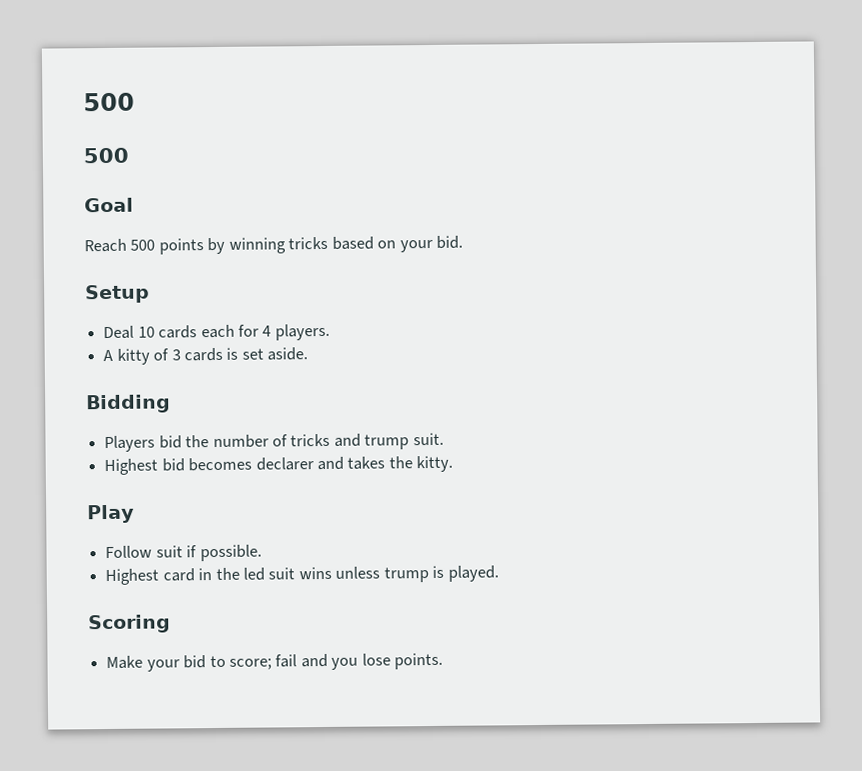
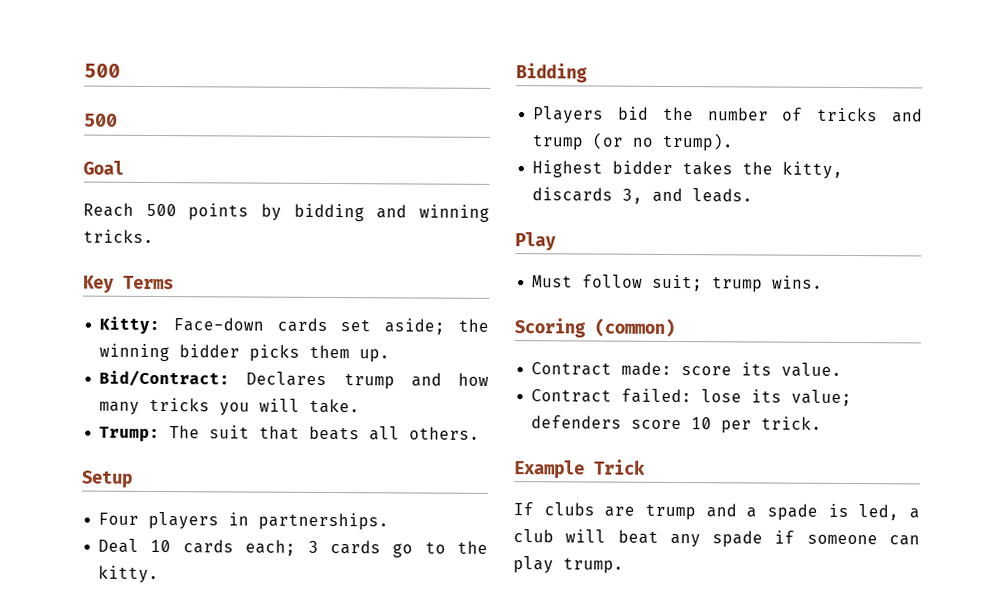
[228,235,464,254] [85,284,150,304] [103,323,330,341] [103,347,309,365] winning tricks based on your bid. // Setup // Deal 10 cards each for 4 players. // A kitty of 3 cards is set aside. -> [293,203,490,222] [83,229,154,243] [83,275,174,293] [99,316,489,335] [99,343,391,363] [99,370,490,390] [99,397,361,416] [99,425,481,443] [81,470,133,488] [98,511,390,531] [98,538,488,558] [98,565,160,584] bidding and winning tricks. // Key Terms // Kitty: Face-down cards set aside; the winning bidder picks them up. // Bid/Contract: Declares trump and how many tricks you will take. // Trump: The suit that beats all others. // Setup // Four players in partnerships. // Deal 10 cards each; 3 cards go to the kitty.
[412,432,444,446] [104,455,454,476] [87,504,135,524] [105,544,262,562] [105,565,499,586] [88,614,171,634] [106,652,444,672] suit. // Highest bid becomes declarer and takes the kitty. // Play // Follow suit if possible. // Highest card in the led suit wins unless trump is played. // Scoring // Make your bid to score; fail and you lose points. -> [592,132,735,152] [532,160,844,179] [532,187,754,204] [515,232,556,251] [532,274,824,293] [514,318,675,338] [531,361,843,377] [531,388,853,407] [531,415,823,434] [514,459,646,479] [513,502,920,521] [513,529,920,548] [513,556,624,574] (or no trump). // Highest bidder takes the kitty, discards 3, and leads. // Play // Must follow suit; trump wins. // Scoring (common) // Contract made: score its value. // Contract failed: lose its value; defenders score 10 per trick. // Example Trick // If clubs are trump and a spade is led, a club will beat any spade if someone can play trump.

